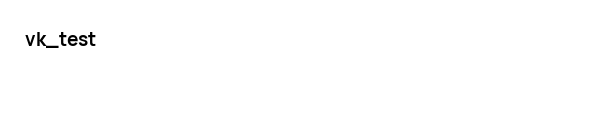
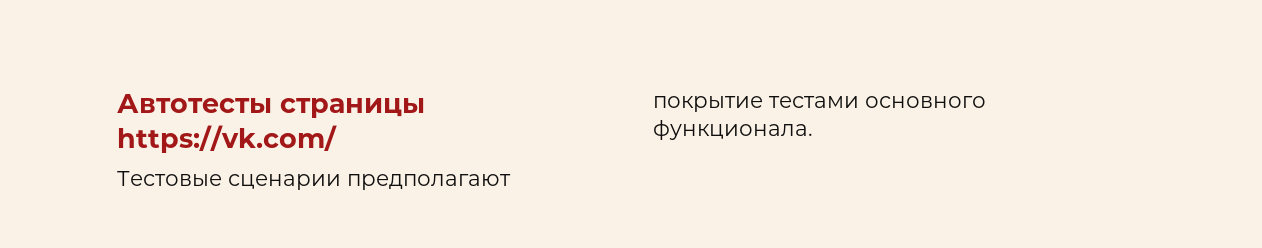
[25,32,96,48] vk_test -> [117,94,425,118] [117,125,337,153] [117,171,511,190] [653,96,986,112] [653,120,813,140] Автотесты страницы https://vk.com/ // Тестовые сценарии предполагают покрытие тестами основного функционала.

